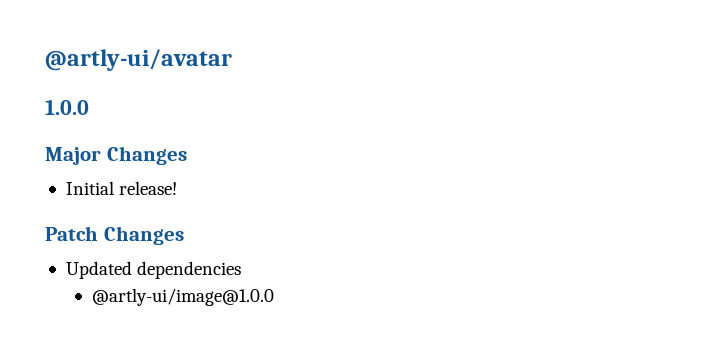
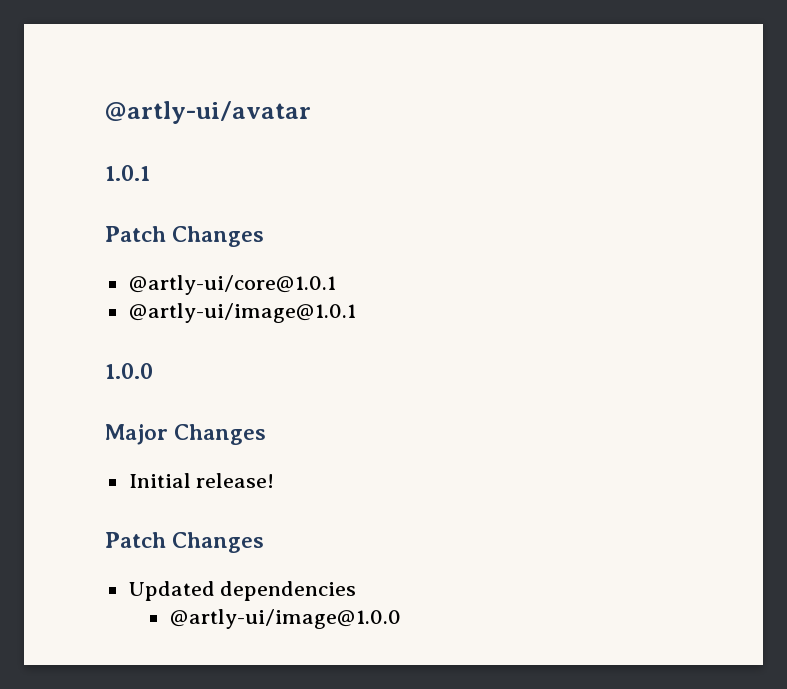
(232, 60) none -> [105,165,150,181] [105,226,265,247] [128,275,336,295] [128,303,356,323] // 1.0.1 // Patch Changes // @artly-ui/core@1.0.1 // @artly-ui/image@1.0.1

